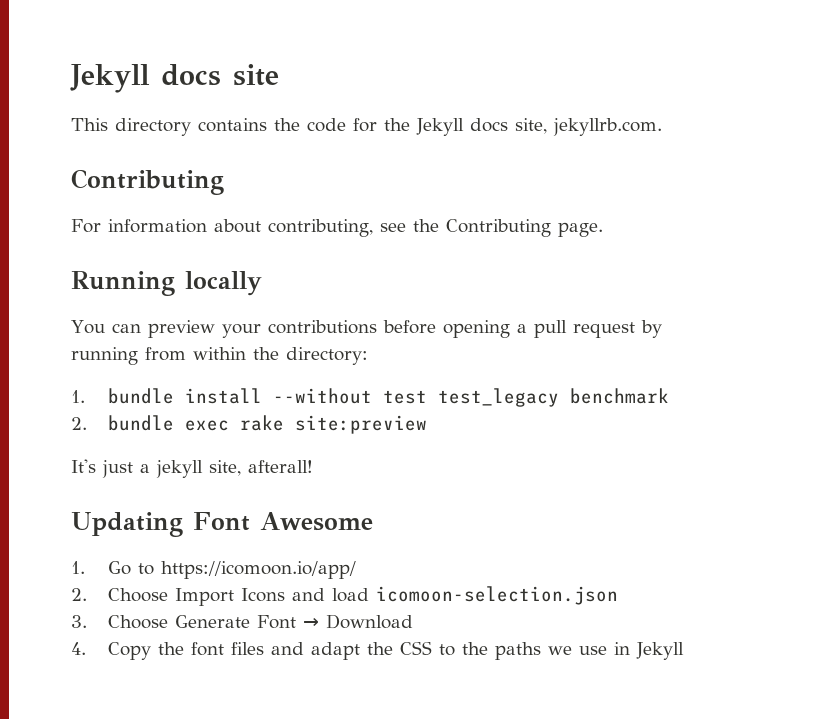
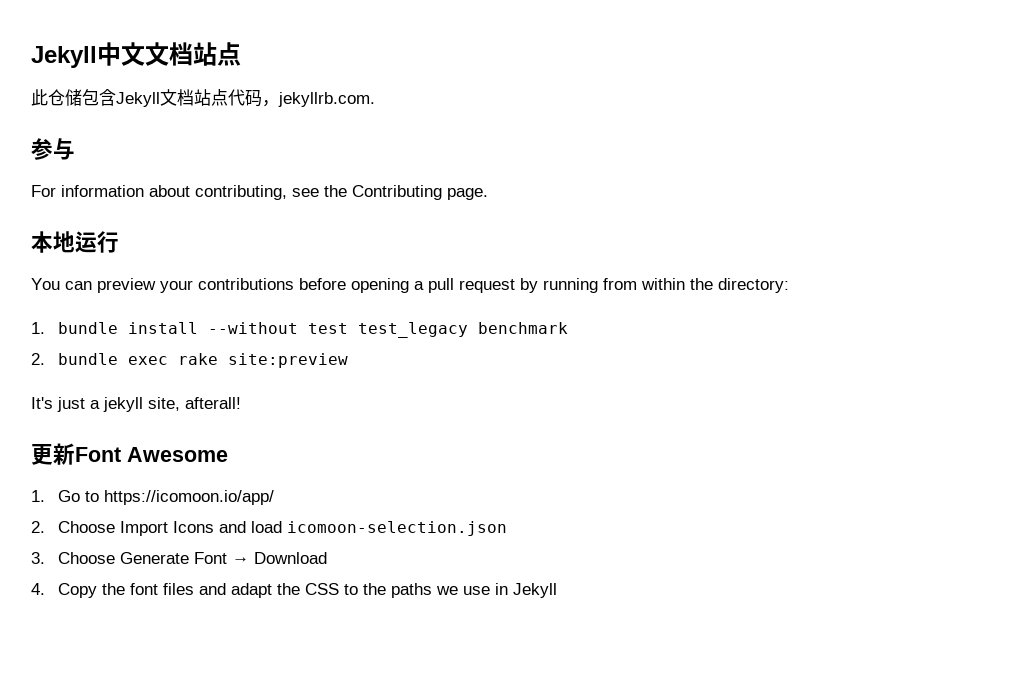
[70,64,279,93] [71,118,547,136] Jekyll docs site // This directory contains the code for the Jekyll docs site, -> [31,42,241,68] [31,89,279,107] Jekyll中文文档站点 // 此仓储包含Jekyll文档站点代码，
[71,169,224,195] Contributing -> [31,138,75,160] 参与
[71,271,262,296] Running locally -> [31,231,119,253] 本地运行
[71,512,183,537] Updating -> [31,443,75,465] 更新

